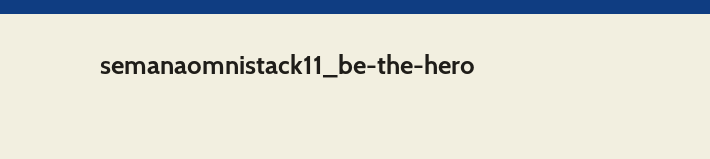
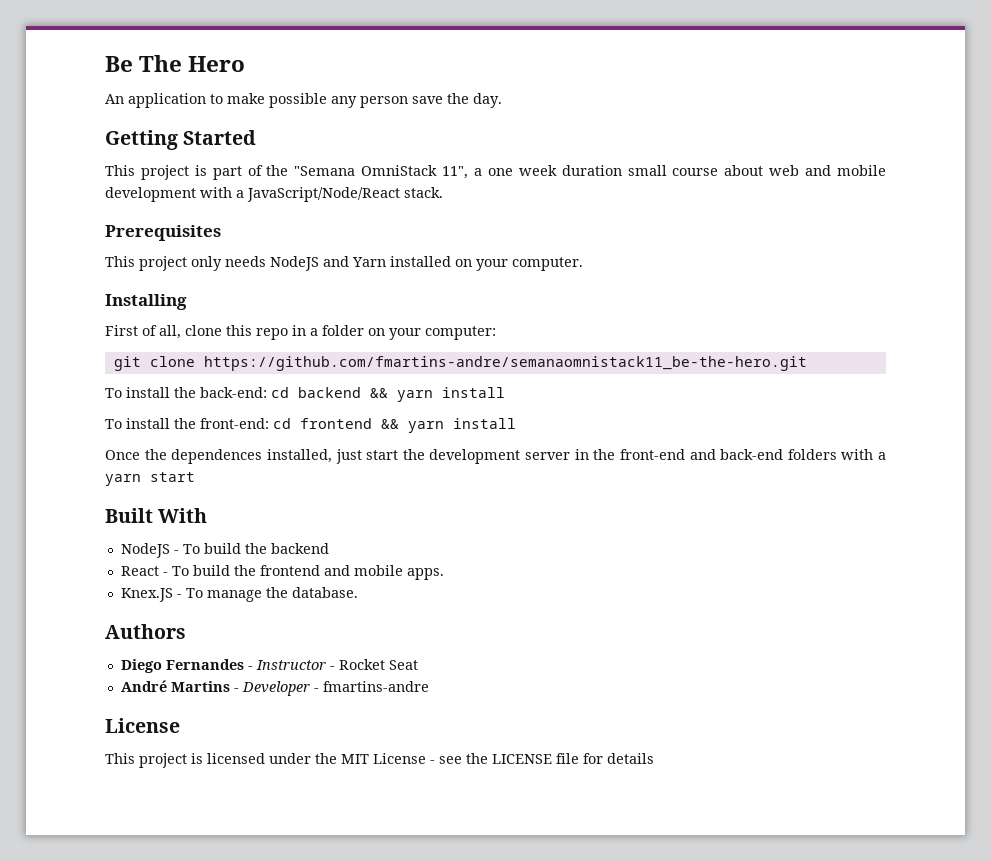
[100,54,475,78] semanaomnistack11_be-the-hero -> [105,55,246,72] [105,93,502,108] [105,130,257,150] [105,165,887,180] [105,187,443,202] [105,225,221,241] [105,256,583,271] [105,294,187,310] [105,325,496,340] [113,356,807,371] [105,387,505,402] [105,418,516,433] [105,449,886,464] [105,472,195,486] [105,508,208,523] [120,543,329,558] [120,565,444,580] [120,587,358,602] [105,624,186,639] [120,659,418,673] [120,680,429,696] [105,718,180,733] [105,753,654,768] Be The Hero // An application to make possible any person save the day. // Getting Started // This project is part of the "Semana OmniStack 11", a one week duration small course about web and mobile development with a JavaScript/Node/React stack. // Prerequisites // This project only needs NodeJS and Yarn installed on your computer. // Installing // First of all, clone this repo in a folder on your computer: // git clone https://github.com/fmartins-andre/semanaomnistack11_be-the-hero.git // To install the back-end: cd backend && yarn install // To install the front-end: cd frontend && yarn install // Once the dependences installed, just start the development server in the front-end and back-end folders with a yarn start // Built With // NodeJS - To build the backend // React - To build the frontend and mobile apps. // Knex.JS - To manage the database. // Authors // Diego Fernandes - Instructor - Rocket Seat // André Martins - Developer - fmartins-andre // License // This project is licensed under the MIT License - see the LICENSE file for details

